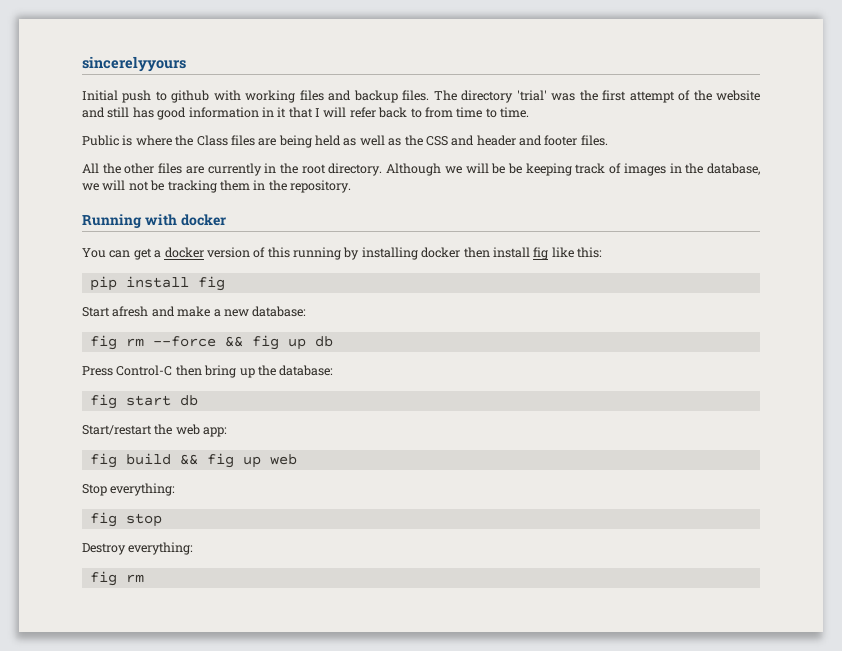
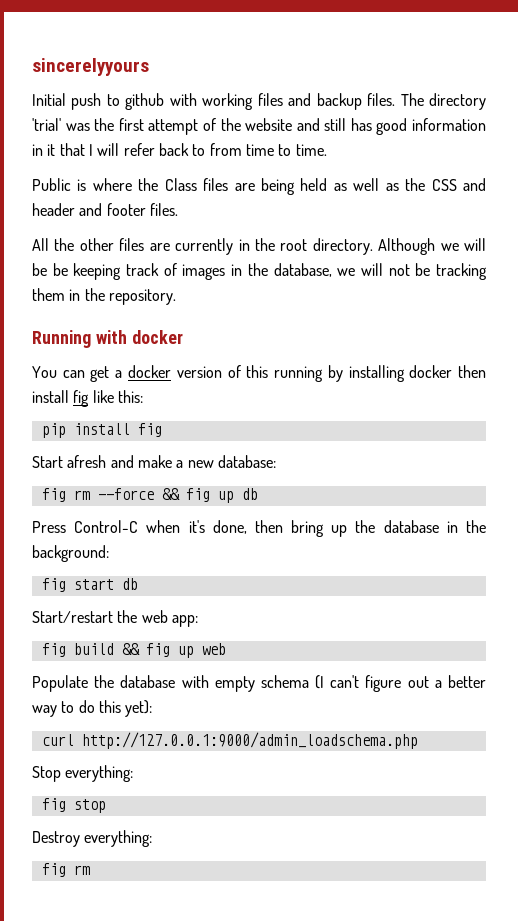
(173, 370) none -> [146,520,247,534] when it's done,
[279,365,334,376] database: -> [383,520,487,533] [32,545,109,562] database in the background:
(297, 459) none -> [32,675,487,692] [32,700,153,717] [41,732,418,749] // Populate the database with empty schema (I can't figure out a better way to do this yet): // curl http://127.0.0.1:9000/admin_loadschema.php

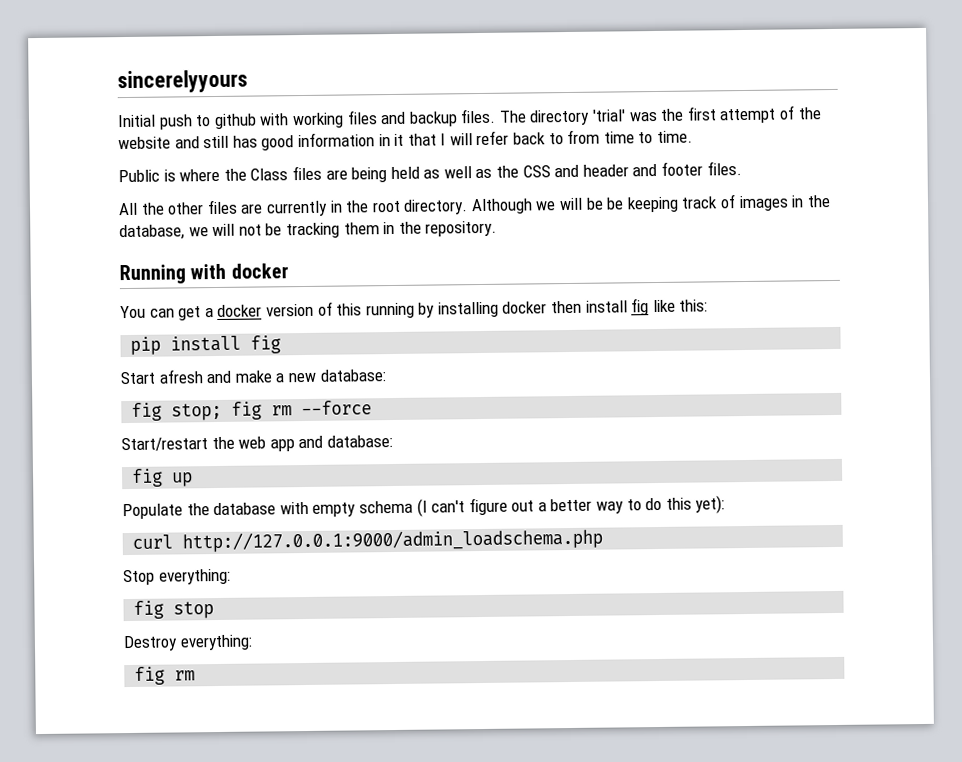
(66, 495) none -> [171,401,263,421] stop; fig
[161,488,258,503] [32,520,487,537] [32,545,109,562] [41,578,138,592] [32,610,198,627] [41,643,226,658] && fig up db // Press Control-C when it's done, then bring up the database in the background: // fig start db // Start/restart the web app: // fig build && fig up web -> [121,435,393,452] [131,468,194,487] // Start/restart the web app and database: // fig up

